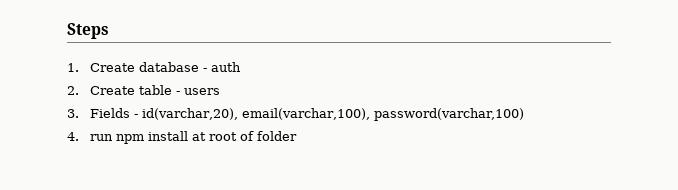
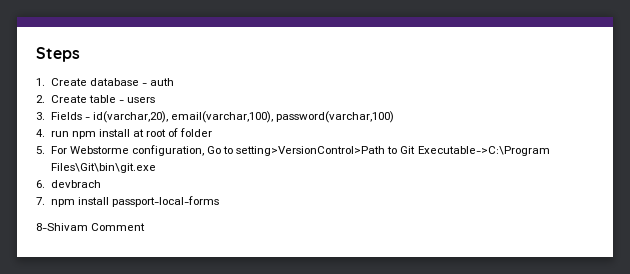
(297, 136) none -> [36,145,550,156] [50,163,156,173] [36,180,101,188] [36,196,219,207] [36,223,146,231] // 5. For Webstorme configuration, Go to setting>VersionControl>Path to Git Executable->C:\Program Files\Git\bin\git.exe // 6. devbrach // 7. npm install passport-local-forms // 8-Shivam Comment

